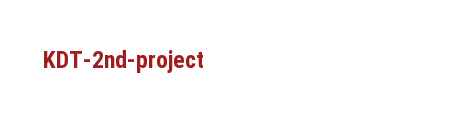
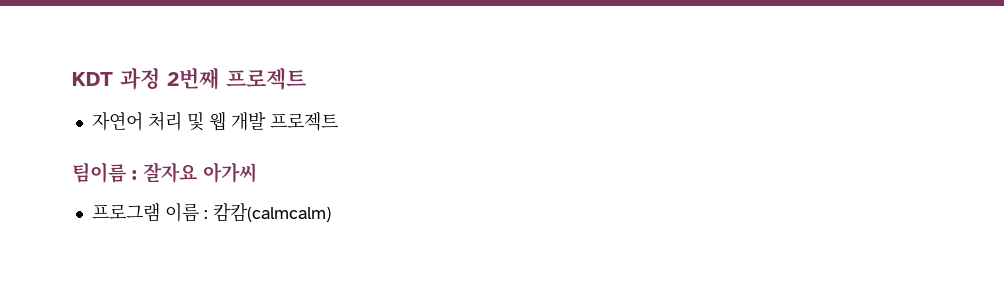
[43,50,204,73] KDT-2nd-project -> [72,68,306,90] [91,111,338,131] [72,162,257,183] [91,203,331,222] KDT 과정 2번째 프로젝트 // 자연어 처리 및 웹 개발 프로젝트 // 팀이름 : 잘자요 아가씨 // 프로그램 이름 : 캄캄(calmcalm)

